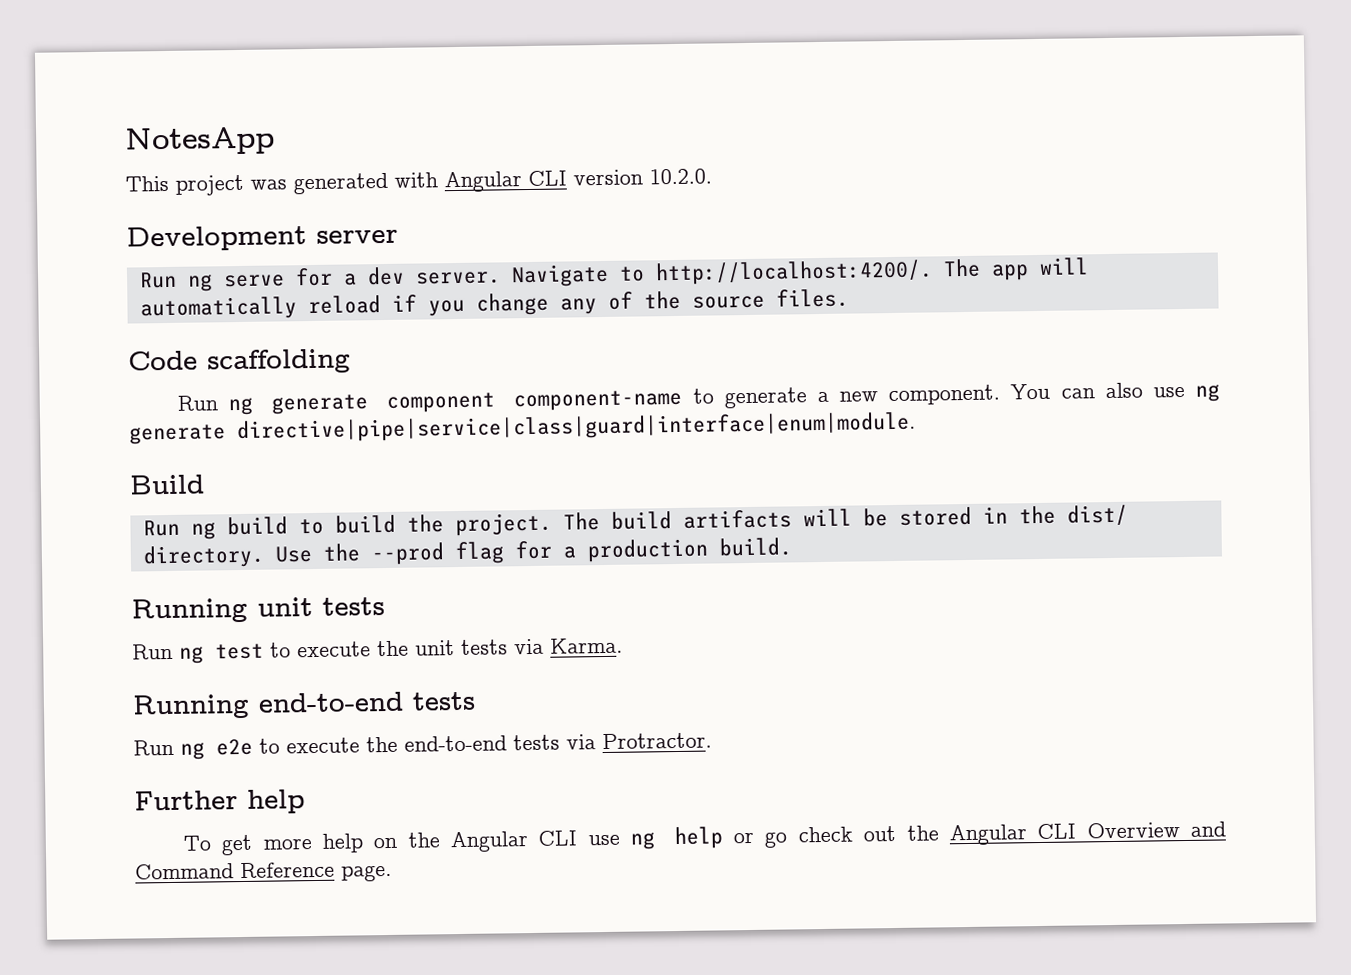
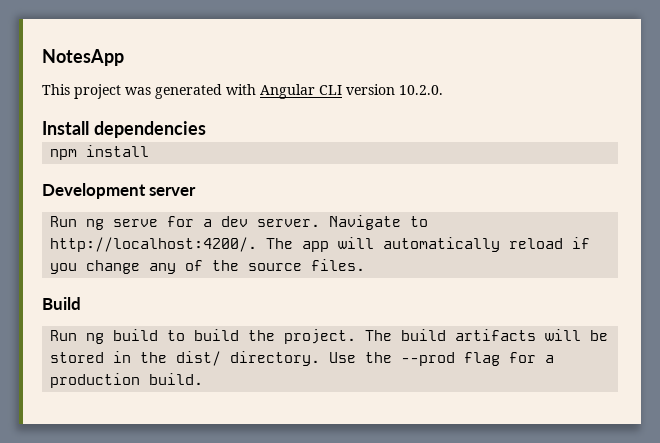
(712, 176) none -> [42,121,206,138] [50,145,150,160] // Install dependencies // npm install
[128,348,351,375] [176,382,1221,416] [129,411,916,445] // Code scaffolding // Run ng generate component component-name to generate a new component. You can also use ng generate directive|pipe|service|class|guard|interface|enum|module. -> (366, 265) none
[131,597,385,624] [132,637,623,664] [132,691,476,720] [133,732,712,760] [134,789,305,814] [182,821,1226,856] [135,861,392,882] // Running unit tests // Run ng test to execute the unit tests via Karma. // Running end-to-end tests // Run ng e2e to execute the end-to-end tests via Protractor. // Further help // To get more help on the Angular CLI use ng help or go check out the Angular CLI Overview and Command Reference page. -> (204, 379) none

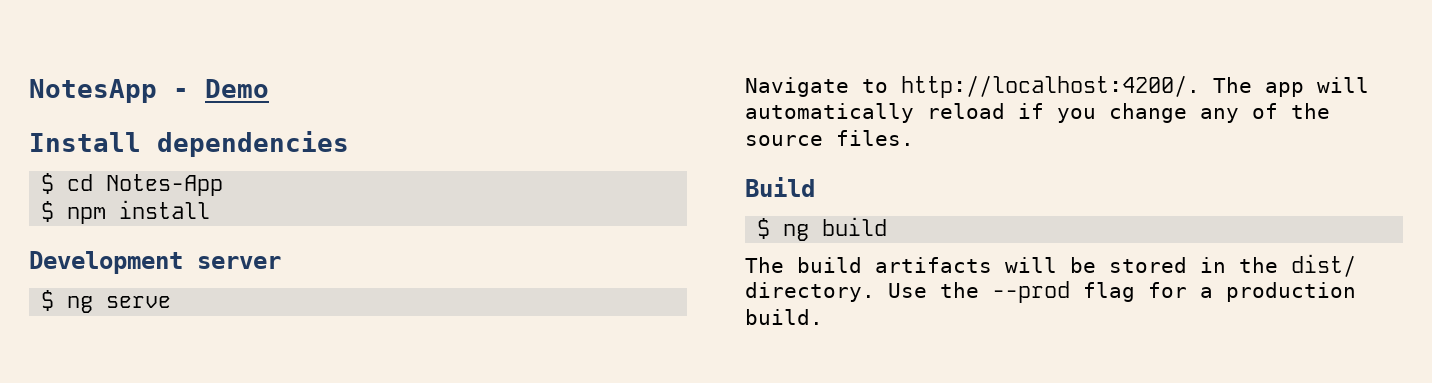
[42,84,443,99] [42,121,206,138] // This project was generated with Angular CLI version 10.2.0. // Install dependencies // -> [173,79,269,98] [29,131,349,157] [41,173,224,196] [41,201,55,222] - Demo // Install dependencies // $ cd Notes-App // $
[50,216,78,227] Run -> [41,290,55,311] $
[167,216,321,227] for a dev server. -> (172, 302) //
[50,330,78,341] Run -> [757,218,771,239] $
[167,329,357,344] to build the project. -> (888, 226) //

